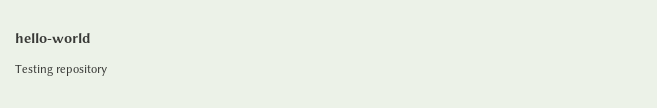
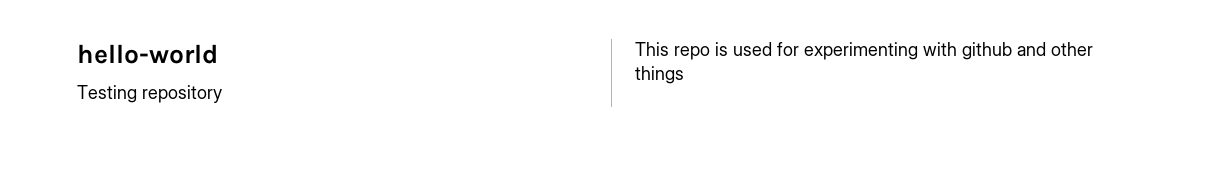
(108, 70) none -> [635,42,1093,60] [635,66,684,84] // This repo is used for experimenting with github and other things

